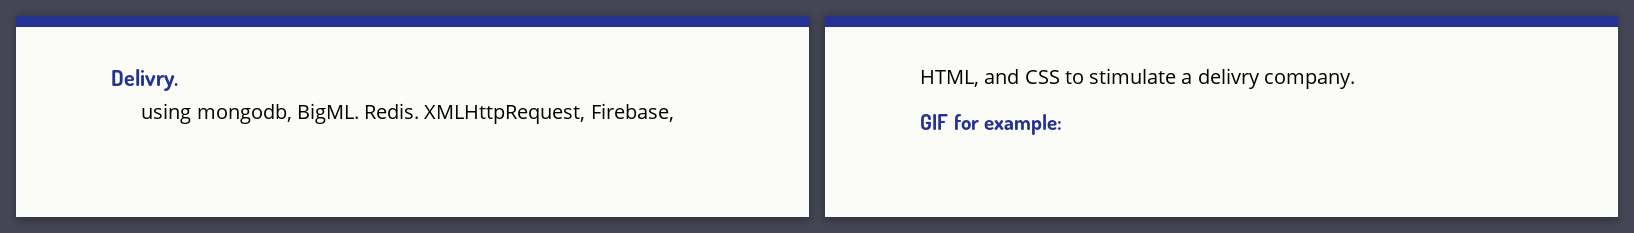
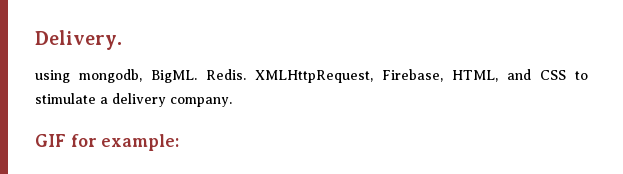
[111,69,178,91] Delivry. -> [35,30,122,50] Delivery.
[1197,68,1260,89] delivry -> [112,93,166,107] delivery

